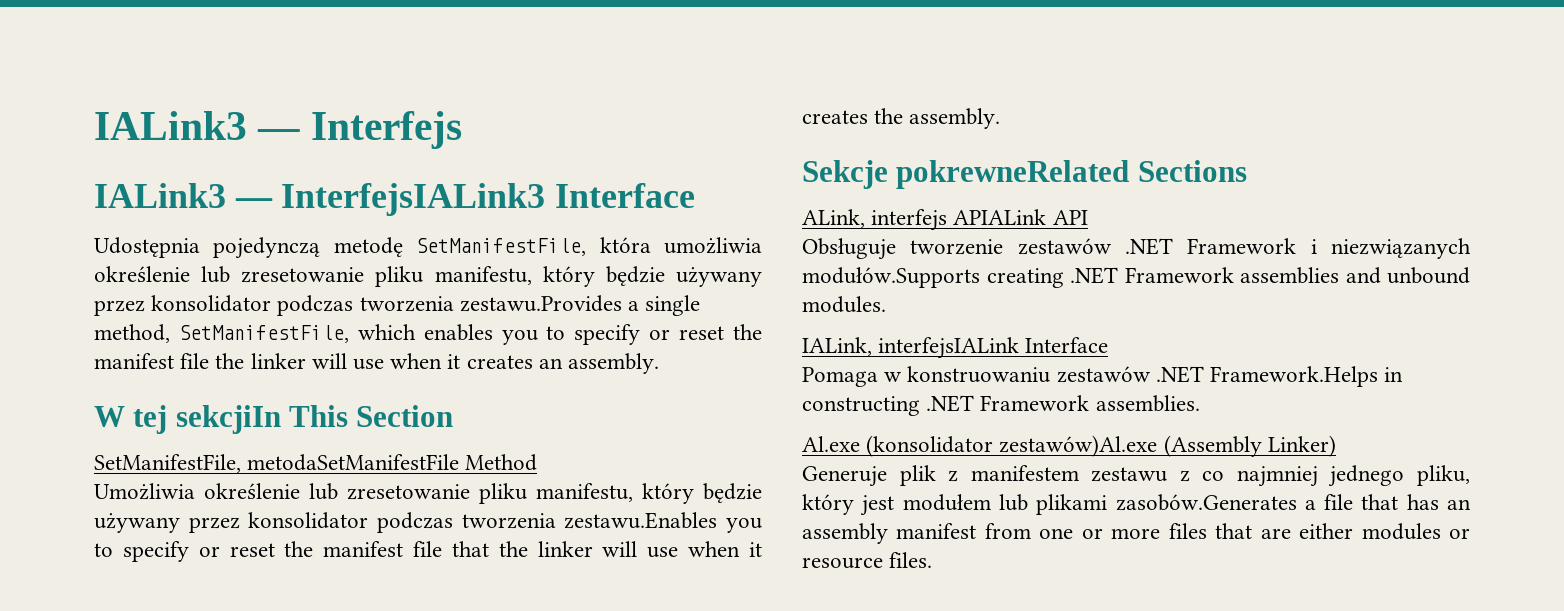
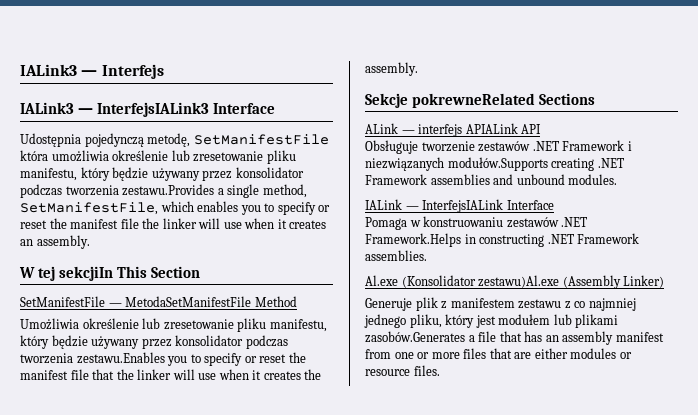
[333,237,587,257] metodę SetManifestFile, -> [147,133,329,147] metodę, SetManifestFile
[94,454,460,473] SetManifestFile, metodaSetManifestFile -> [20,296,252,307] SetManifestFile — MetodaSetManifestFile
[802,209,865,228] ALink, -> [365,123,415,134] ALink —
[802,337,1020,359] IALink, interfejsIALink -> [365,199,504,213] IALink — InterfejsIALink
[866,435,1158,457] (konsolidator zestawów)Al.exe -> [401,275,560,288] (Konsolidator zestawu)Al.exe

